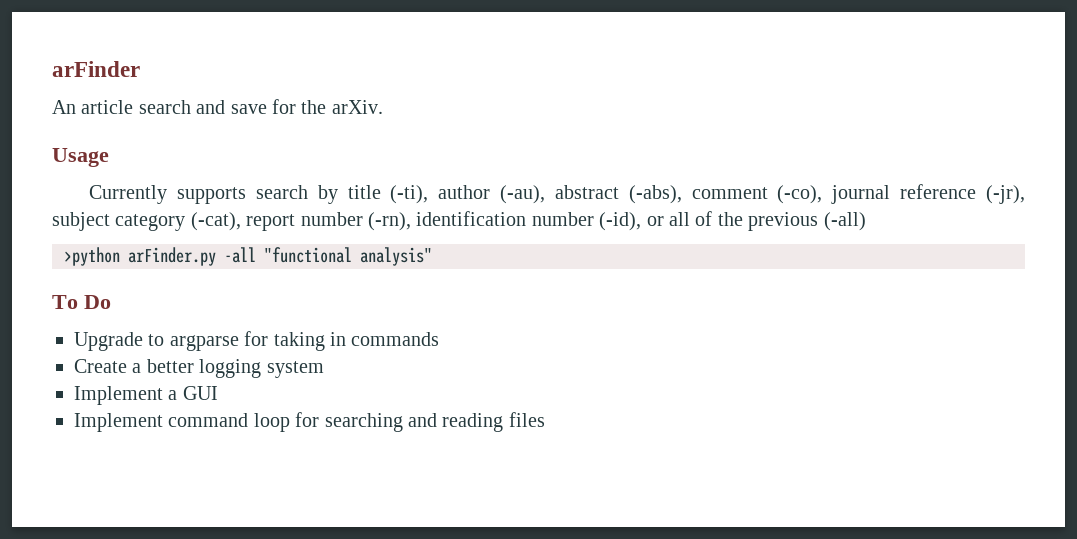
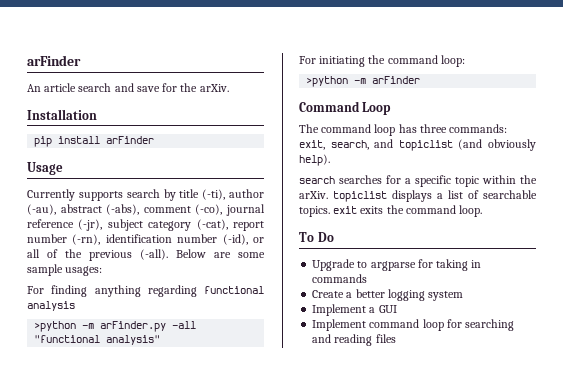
(383, 107) none -> [27,109,97,120] [34,136,155,147] // Installation // pip install arFinder
[823,212,866,231] [64,247,120,266] (-all) // >python -> [140,249,265,260] [27,264,103,276] [27,285,264,297] [27,301,75,311] [34,321,95,332] (-all). Below are some sample usages: // For finding anything regarding functional analysis // >python -m
(432, 256) none -> [299,55,465,67] [306,76,421,87] [299,101,392,115] [299,124,508,136] [299,139,536,151] [299,154,330,166] [299,175,537,187] [299,190,537,202] [299,205,483,217] // For initiating the command loop: // >python -m arFinder // Command Loop // The command loop has three commands: exit, search, and topiclist (and obviously help). // search searches for a specific topic within the arXiv. topiclist displays a list of searchable topics. exit exits the command loop.

